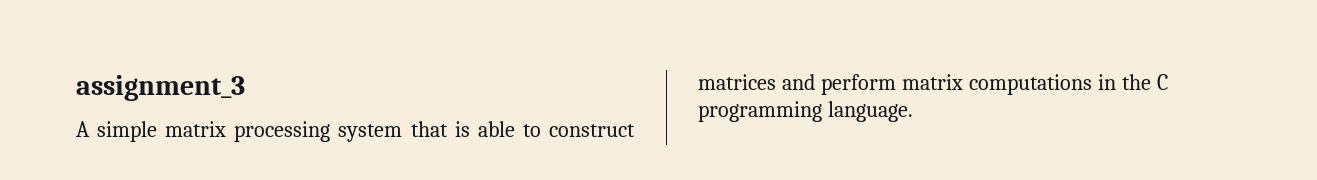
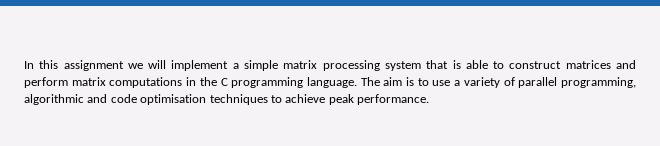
[76,75,245,101] [76,121,90,137] assignment_3 // A -> [24,60,239,71] In this assignment we will implement a
(913, 111) none -> [360,77,636,88] [24,94,429,105] The aim is to use a variety of parallel programming, algorithmic and code optimisation techniques to achieve peak performance.

